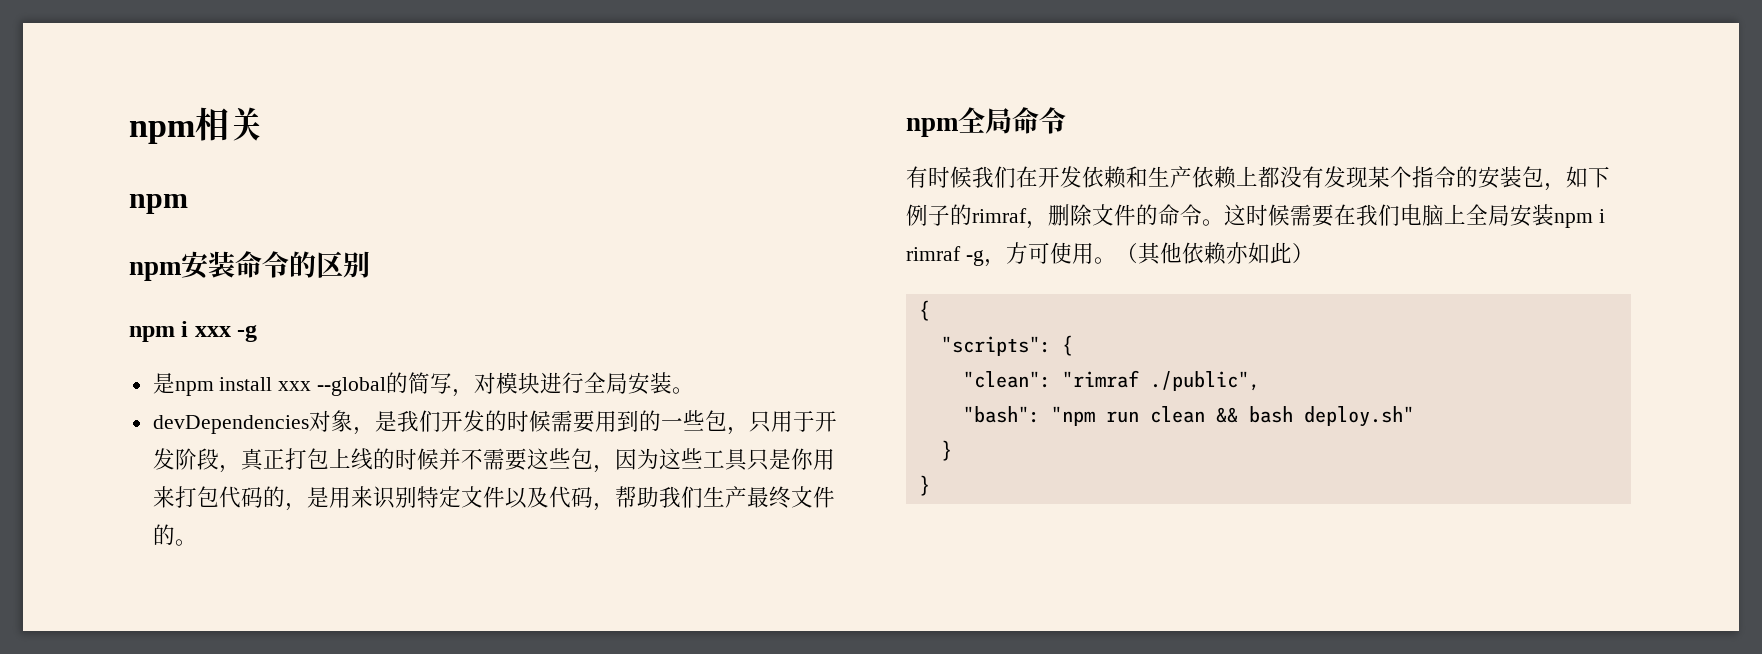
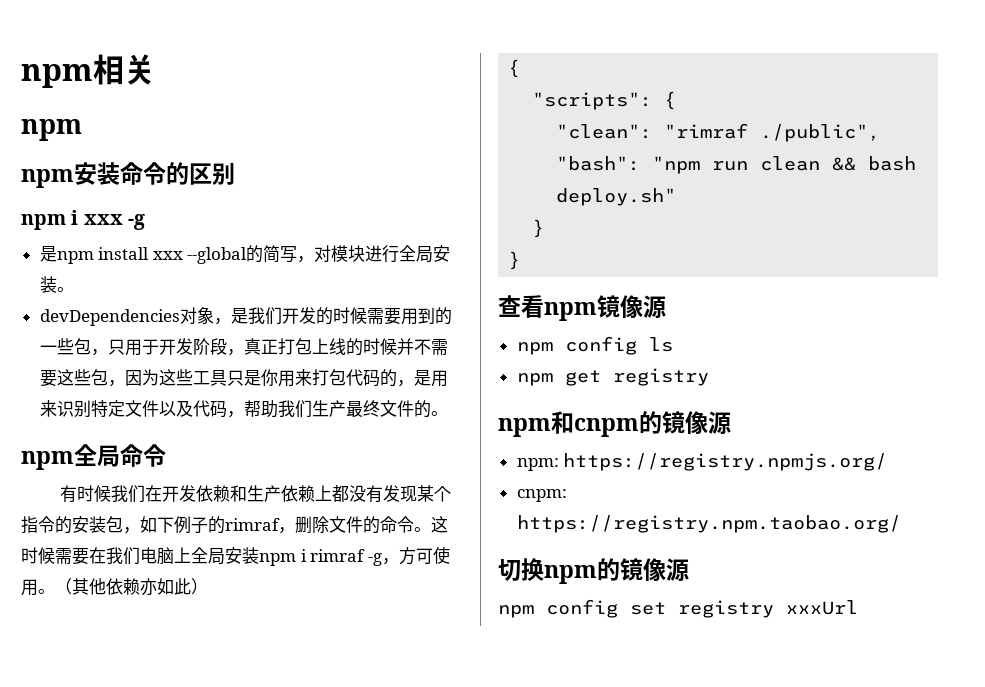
(930, 485) none -> [498,295,666,321] [516,336,673,355] [516,368,709,386] [498,411,731,437] [516,453,888,471] [516,489,567,502] [516,515,901,533] [498,558,689,584] [498,599,858,618] // 查看npm镜像源 // npm config ls // npm get registry // npm和cnpm的镜像源 // npm: https://registry.npmjs.org/ // cnpm: https://registry.npm.taobao.org/ // 切换npm的镜像源 // npm config set registry xxxUrl

